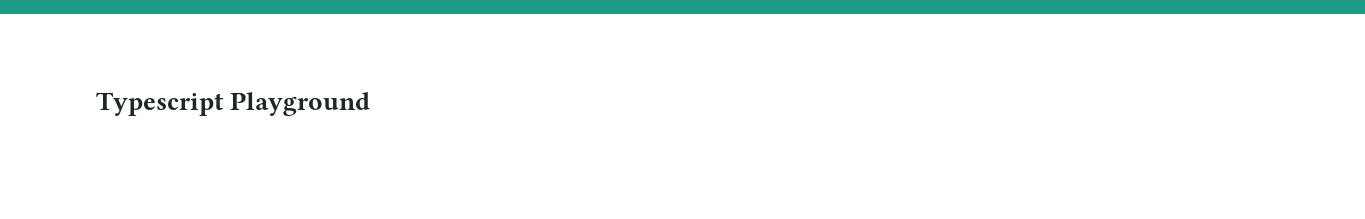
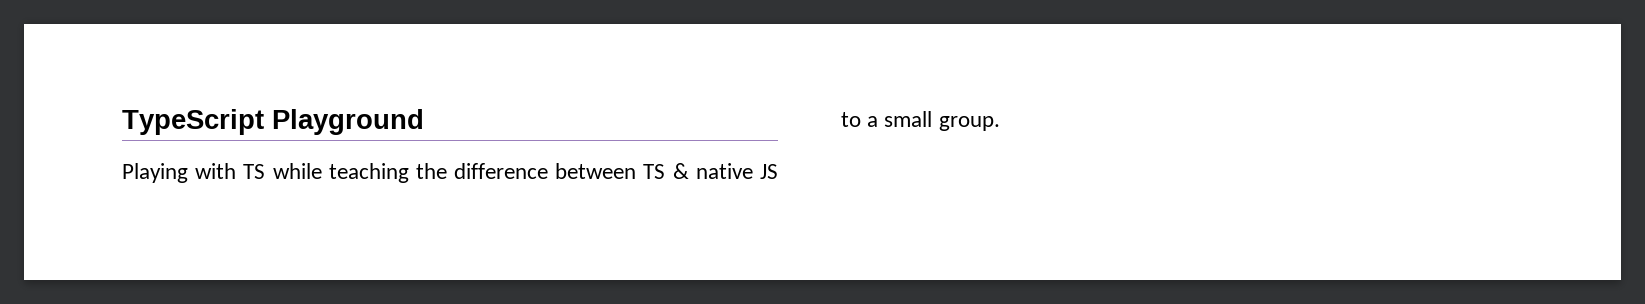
[96,92,224,116] Typescript -> [122,109,264,135] TypeScript
(371, 104) none -> [122,163,778,183] [841,111,1000,131] // Playing with TS while teaching the difference between TS & native JS to a small group.

